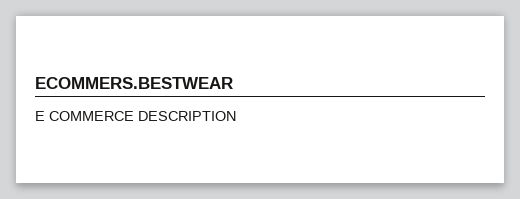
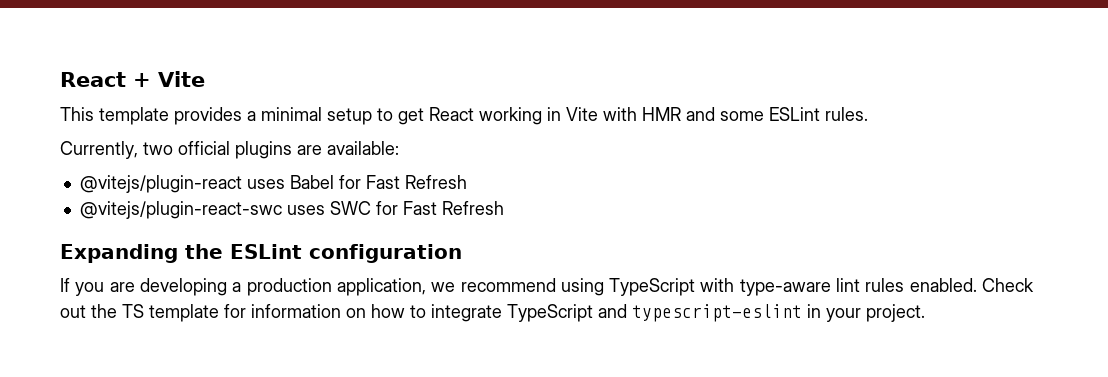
[35,77,233,89] [35,111,236,121] ECOMMERS.BESTWEAR // E COMMERCE DESCRIPTION -> [60,71,205,87] [60,107,868,125] [60,141,399,159] [79,175,467,193] [79,201,504,219] [60,244,462,263] [60,278,1034,296] [60,304,925,322] React + Vite // This template provides a minimal setup to get React working in Vite with HMR and some ESLint rules. // Currently, two official plugins are available: // @vitejs/plugin-react uses Babel for Fast Refresh // @vitejs/plugin-react-swc uses SWC for Fast Refresh // Expanding the ESLint configuration // If you are developing a production application, we recommend using TypeScript with type-aware lint rules enabled. Check out the TS template for information on how to integrate TypeScript and typescript-eslint in your project.

